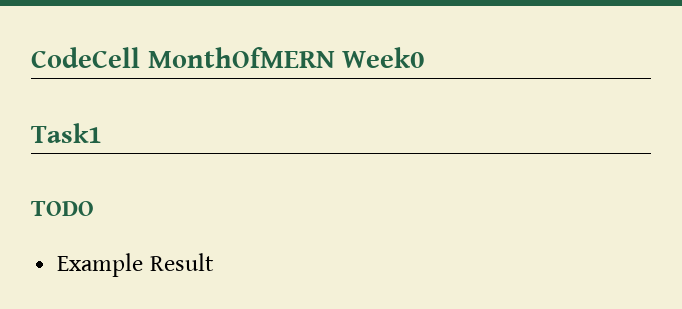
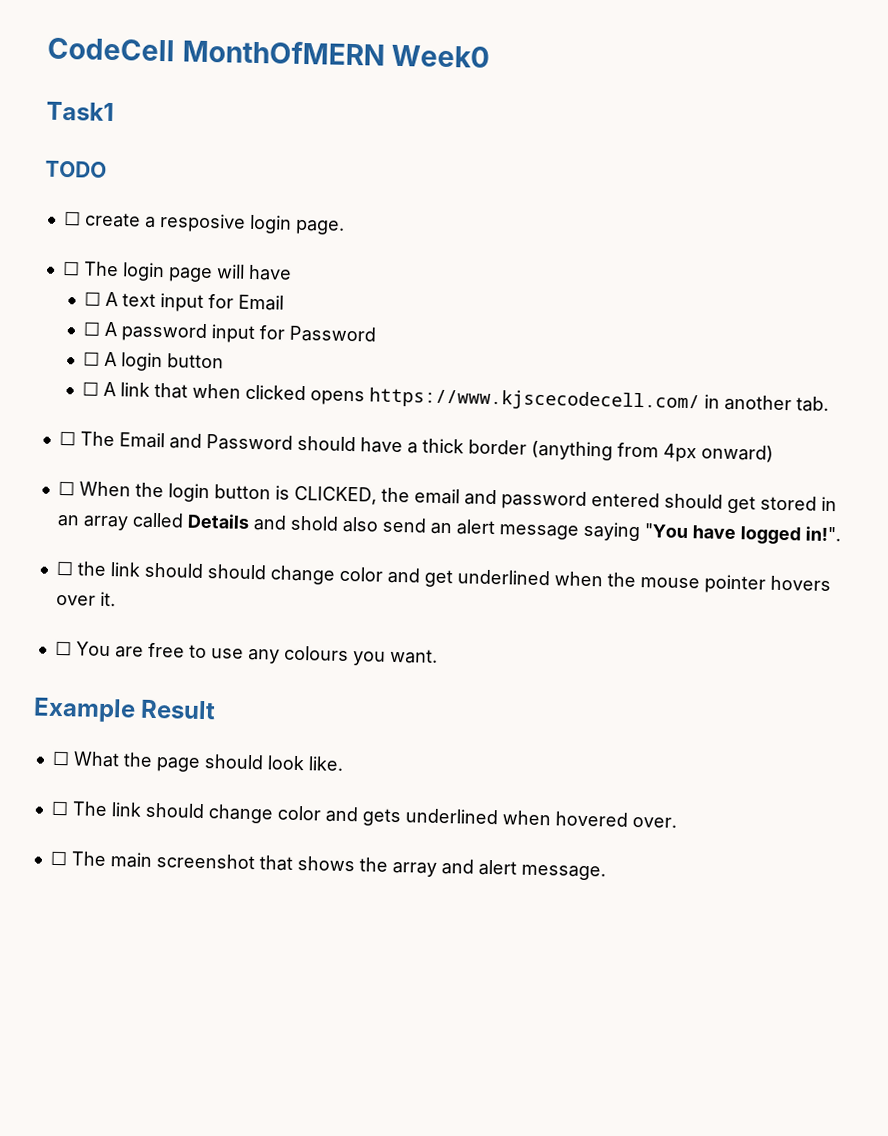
[57,253,214,277] Example Result -> [63,211,345,235] [62,261,292,283] [84,291,285,312] [83,321,377,344] [83,351,225,372] [82,381,830,413] [58,430,774,463] [57,480,837,514] [56,512,841,545] [55,560,831,594] [55,591,116,607] [54,640,438,666] [33,697,217,723] [51,750,344,772] [50,800,677,828] [49,850,606,881] ☐ create a resposive login page. // ☐ The login page will have // ☐ A text input for Email // ☐ A password input for Password // ☐ A login button // ☐ A link that when clicked opens https://www.kjscecodecell.com/ in another tab. // ☐ The Email and Password should have a thick border (anything from 4px onward) // ☐ When the login button is CLICKED, the email and password entered should get stored in an array called Details and shold also send an alert message saying "You have logged in!". // ☐ the link should should change color and get underlined when the mouse pointer hovers over it. // ☐ You are free to use any colours you want. // Example Result // ☐ What the page should look like. // ☐ The link should change color and gets underlined when hovered over. // ☐ The main screenshot that shows the array and alert message.

